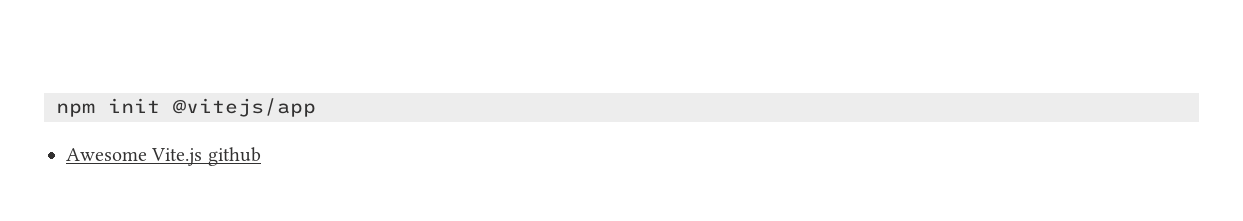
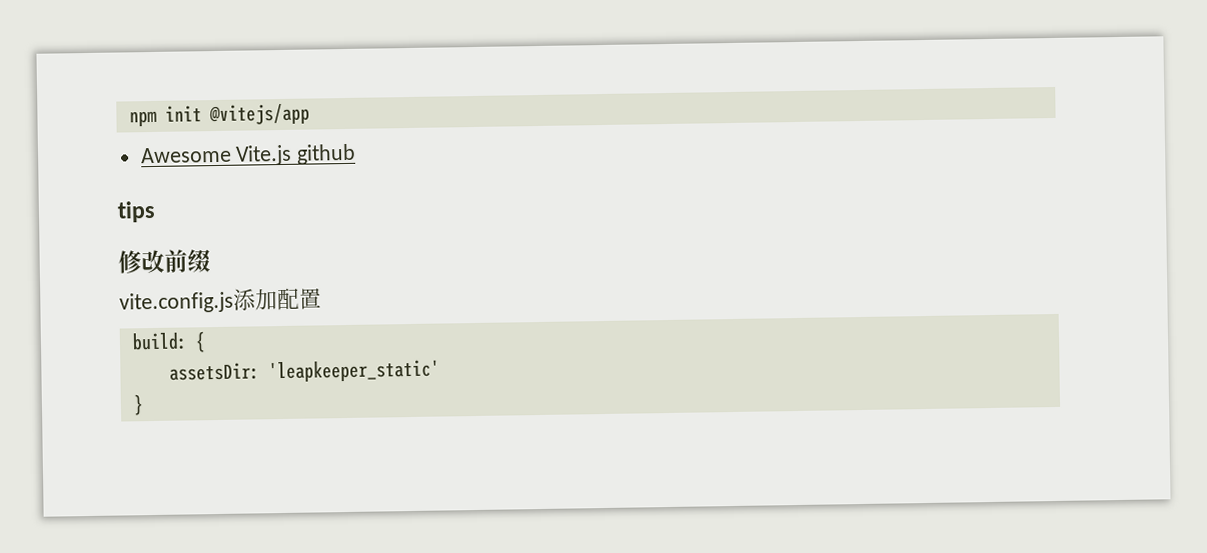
(261, 156) none -> [117,200,156,223] [118,249,211,274] [119,287,322,314] [131,331,206,353] [168,359,440,383] [132,394,144,416] // tips // 修改前缀 // vite.config.js添加配置 // build: { // assetsDir: 'leapkeeper_static' // }

